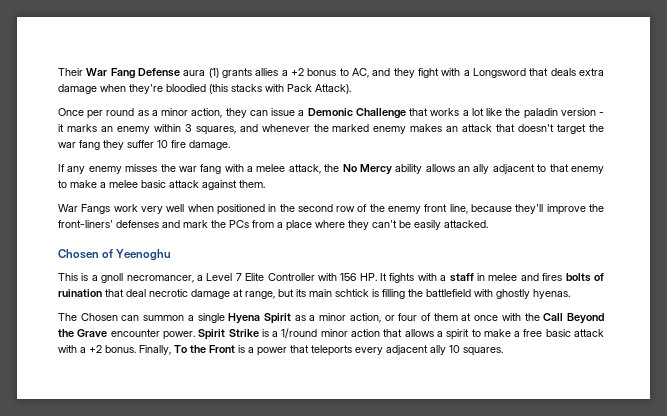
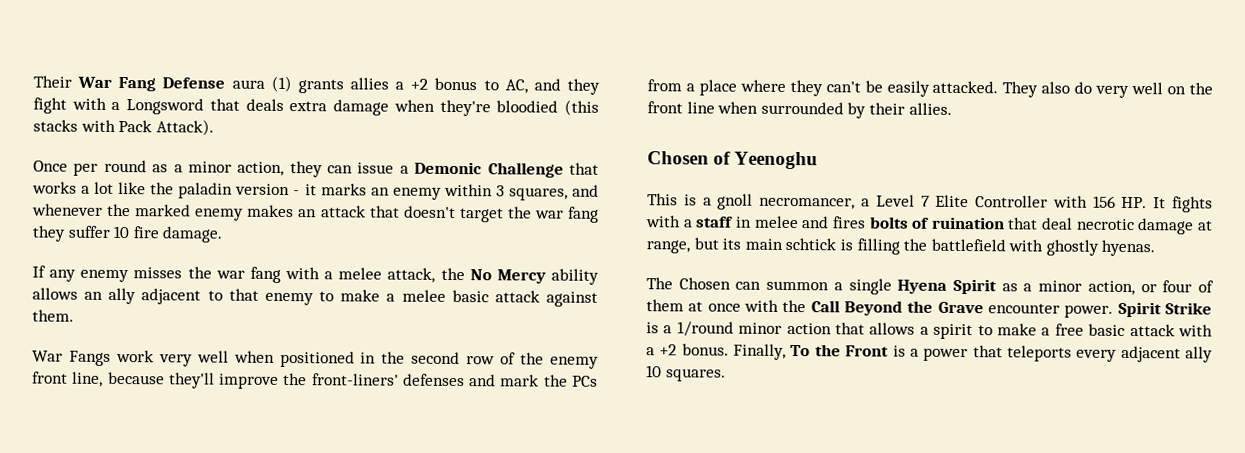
(488, 224) none -> [1002,81,1213,99] [647,101,952,119] They also do very well on the front line when surrounded by their allies.

